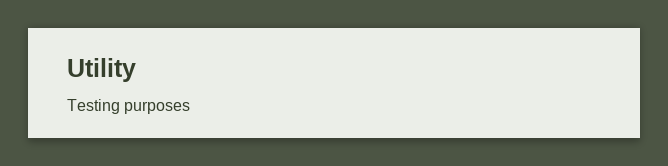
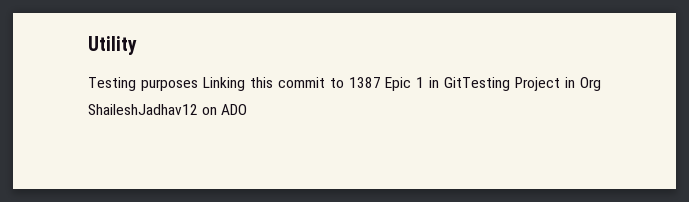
(191, 107) none -> [202,77,601,91] [88,104,248,115] Linking this commit to 1387 Epic 1 in GitTesting Project in Org ShaileshJadhav12 on ADO

